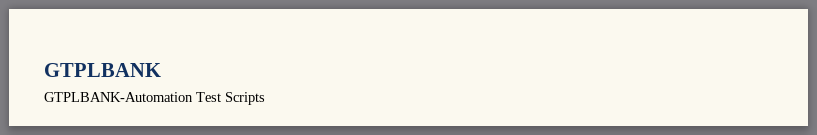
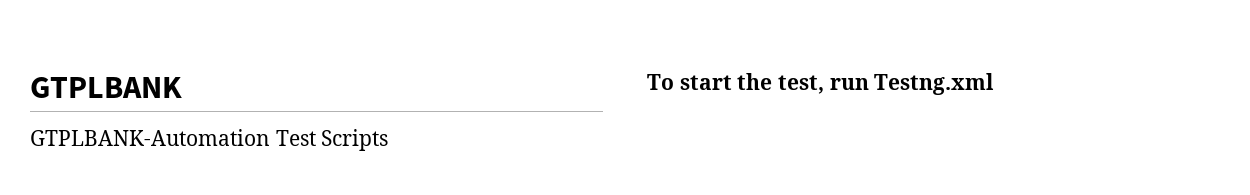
(265, 98) none -> [647,73,995,95] // To start the test, run Testng.xml

